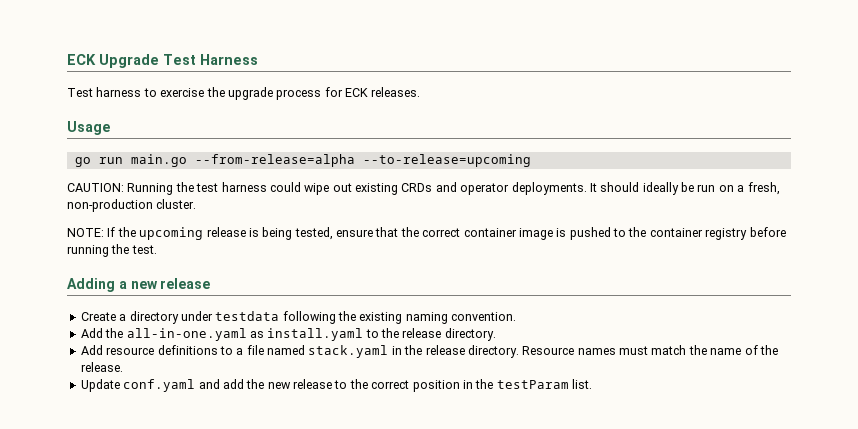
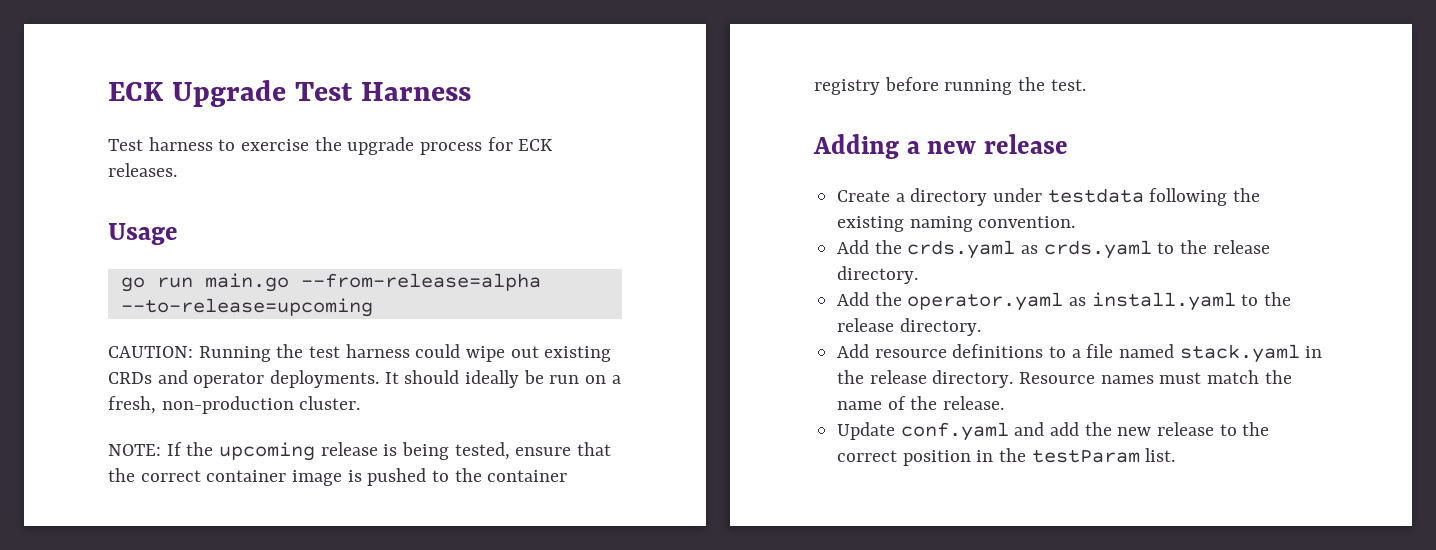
[126,328,247,341] all-in-one.yaml -> [907,240,1270,259] [837,266,919,284] [837,292,1064,311] crds.yaml as crds.yaml to the release directory. // Add the operator.yaml

